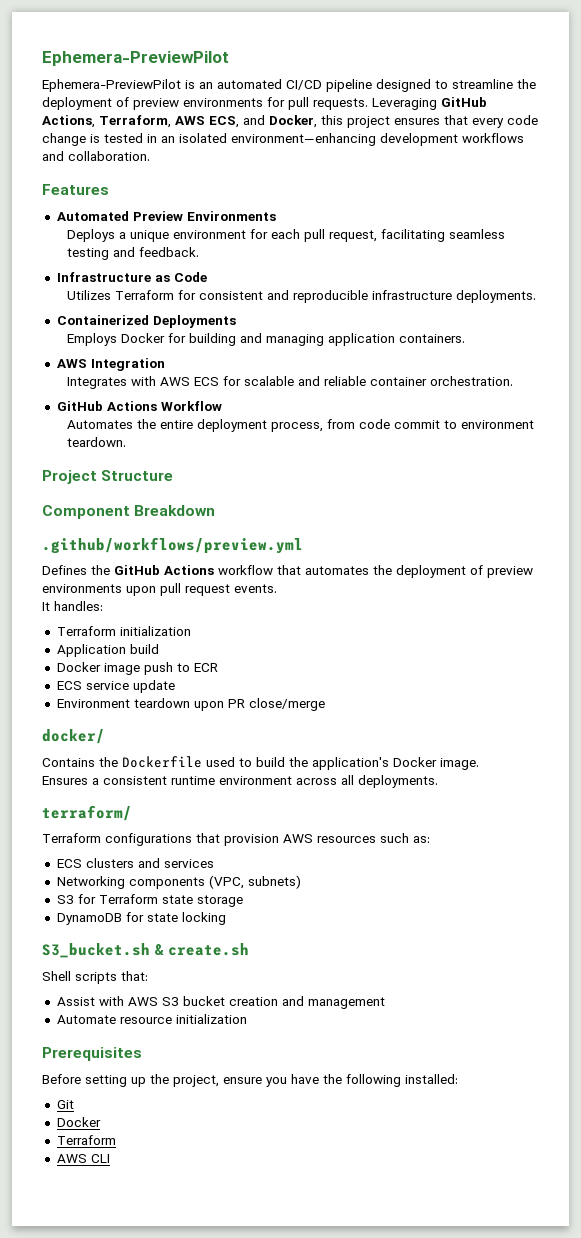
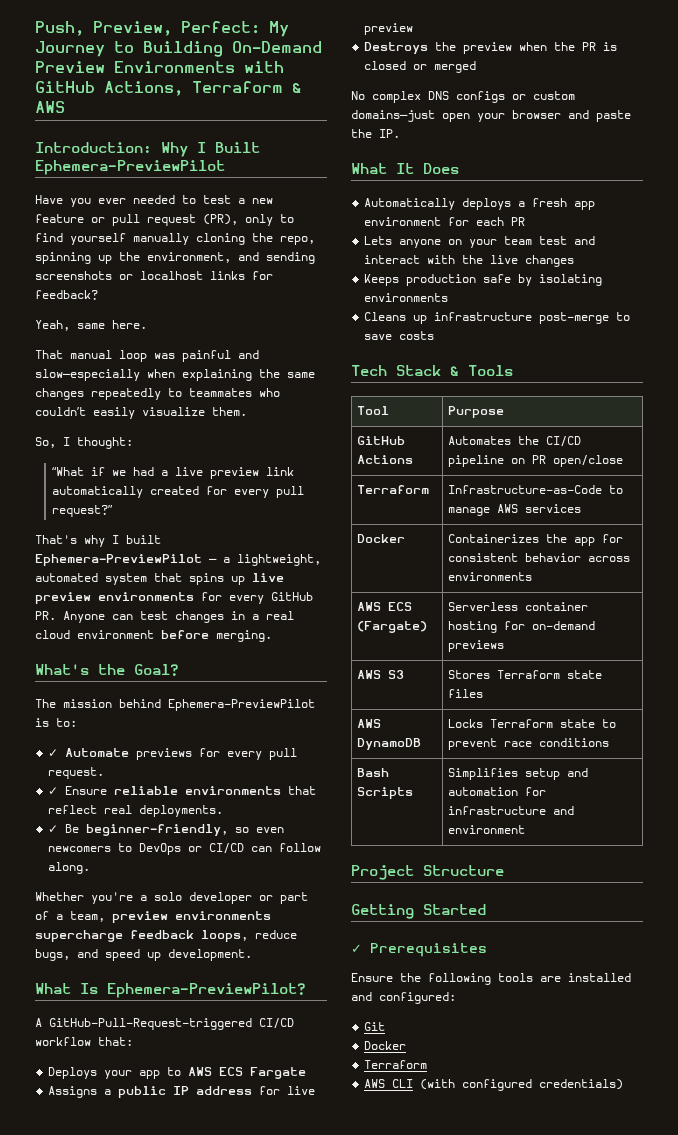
[42,51,229,66] [42,79,536,92] [42,97,487,110] [42,115,538,128] [42,133,524,146] [42,151,150,161] [42,184,109,195] [56,211,276,221] [66,229,505,242] [66,247,199,260] [56,272,207,282] [66,290,536,303] [56,315,236,328] [66,333,465,346] [56,358,165,371] [66,376,513,389] [56,401,222,411] [66,419,534,432] [66,437,126,447] Ephemera-PreviewPilot // Ephemera-PreviewPilot is an automated CI/CD pipeline designed to streamline the deployment of preview environments for pull requests. Leveraging GitHub Actions, Terraform, AWS ECS, and Docker, this project ensures that every code change is tested in an isolated environment—enhancing development workflows and collaboration. // Features // Automated Preview Environments // Deploys a unique environment for each pull request, facilitating seamless testing and feedback. // Infrastructure as Code // Utilizes Terraform for consistent and reproducible infrastructure deployments. // Containerized Deployments // Employs Docker for building and managing application containers. // AWS Integration // Integrates with AWS ECS for scalable and reliable container orchestration. // GitHub Actions Workflow // Automates the entire deployment process, from code commit to environment teardown. -> [35,21,289,37] [35,41,322,57] [35,61,284,73] [35,81,301,96] [35,101,65,113] [35,142,260,157] [35,160,225,175] [35,195,273,207] [35,214,294,226] [35,233,315,245] [35,252,315,264] [35,271,273,280] [35,290,98,300] [35,320,147,331] [35,350,259,362] [35,369,315,381] [35,388,280,400] [35,407,247,419] [35,437,133,449] [52,467,295,479] [52,486,305,498] [52,505,114,517] [35,535,161,547] [35,554,321,566] [35,573,284,585] [35,592,313,604] [35,611,294,623] [35,630,272,642] [35,664,179,676] [35,699,315,711] [35,718,77,727] [48,748,298,760] [48,767,105,779] [48,786,317,795] [48,805,224,817] [48,824,285,836] [48,843,322,855] [48,862,91,874] [35,892,308,904] [35,911,271,923] [35,930,297,942] [35,949,252,961] [35,983,306,998] [35,1018,294,1030] [35,1037,133,1046] [48,1067,307,1079] [48,1086,316,1098] [364,23,414,35] [364,42,618,54] [364,61,477,73] [351,91,575,103] [351,110,631,122] [351,129,400,138] [351,163,459,174] [364,198,596,210] [364,217,526,226] [364,236,596,248] [364,255,575,267] [364,274,603,286] [364,293,449,302] [364,312,631,324] [364,331,435,340] [351,365,513,376] [356,406,389,415] [447,406,504,418] [356,436,405,445] [356,455,413,464] [447,436,581,447] [447,455,623,467] [356,485,429,494] [447,485,623,494] [447,504,581,516] [356,534,405,543] [447,534,623,546] [447,553,630,562] [447,572,532,581] [356,602,412,611] [356,621,427,633] [447,602,588,611] [447,621,595,633] [447,640,504,652] [356,670,404,679] [447,670,602,679] [447,689,483,698] [356,719,381,728] [356,738,421,750] [447,719,616,728] [447,738,609,750] [356,768,389,777] [356,787,413,799] [447,768,588,780] [447,787,546,796] [447,806,574,815] [447,825,525,834] Push, Preview, Perfect: My Journey to Building On-Demand Preview Environments with GitHub Actions, Terraform & AWS // Introduction: Why I Built Ephemera-PreviewPilot // Have you ever needed to test a new feature or pull request (PR), only to find yourself manually cloning the repo, spinning up the environment, and sending screenshots or localhost links for feedback? // Yeah, same here. // That manual loop was painful and slow—especially when explaining the same changes repeatedly to teammates who couldn’t easily visualize them. // So, I thought: // “What if we had a live preview link automatically created for every pull request?” // That's why I built Ephemera-PreviewPilot — a lightweight, automated system that spins up live preview environments for every GitHub PR. Anyone can test changes in a real cloud environment before merging. // What's the Goal? // The mission behind Ephemera-PreviewPilot is to: // ✓ Automate previews for every pull request. // ✓ Ensure reliable environments that reflect real deployments. // ✓ Be beginner-friendly, so even newcomers to DevOps or CI/CD can follow along. // Whether you're a solo developer or part of a team, preview environments supercharge feedback loops, reduce bugs, and speed up development. // What Is Ephemera-PreviewPilot? // A GitHub-Pull-Request-triggered CI/CD workflow that: // Deploys your app to AWS ECS Fargate // Assigns a public IP address for live preview // Destroys the preview when the PR is closed or merged // No complex DNS configs or custom domains—just open your browser and paste the IP. // What It Does // Automatically deploys a fresh app environment for each PR // Lets anyone on your team test and interact with the live changes // Keeps production safe by isolating environments // Cleans up infrastructure post-merge to save costs // Tech Stack & Tools // Tool | Purpose // GitHub Actions | Automates the CI/CD pipeline on PR open/close // Terraform | Infrastructure-as-Code to manage AWS services // Docker | Containerizes the app for consistent behavior across environments // AWS ECS (Fargate) | Serverless container hosting for on-demand previews // AWS S3 | Stores Terraform state files // AWS DynamoDB | Locks Terraform state to prevent race conditions // Bash Scripts | Simplifies setup and automation for infrastructure and environment
[42,505,216,519] [42,537,303,554] [42,565,533,578] [42,583,277,596] [42,601,103,611] [56,626,191,636] [56,644,159,657] [56,662,218,675] [56,680,175,693] [56,698,325,711] [42,729,105,744] [42,756,479,770] [42,775,438,788] [42,805,132,821] [42,833,430,846] [56,858,214,868] [56,875,301,889] [56,894,243,907] [56,912,226,925] [42,943,249,958] [42,971,148,984] [56,996,385,1009] [56,1014,247,1024] [42,1047,142,1061] [42,1074,458,1087] Component Breakdown // .github/workflows/preview.yml // Defines the GitHub Actions workflow that automates the deployment of preview environments upon pull request events. // It handles: // Terraform initialization // Application build // Docker image push to ECR // ECS service update // Environment teardown upon PR close/merge // docker/ // Contains the Dockerfile used to build the application's Docker image. // Ensures a consistent runtime environment across all deployments. // terraform/ // Terraform configurations that provision AWS resources such as: // ECS clusters and services // Networking components (VPC, subnets) // S3 for Terraform state storage // DynamoDB for state locking // S3_bucket.sh & create.sh // Shell scripts that: // Assist with AWS S3 bucket creation and management // Automate resource initialization // Prerequisites // Before setting up the project, ensure you have the following installed: -> [351,904,486,919] [351,943,487,957] [351,973,631,985] [351,992,456,1004] Getting Started // ✓ Prerequisites // Ensure the following tools are installed and configured:
(110, 1158) none -> [420,1079,624,1091] (with configured credentials)

